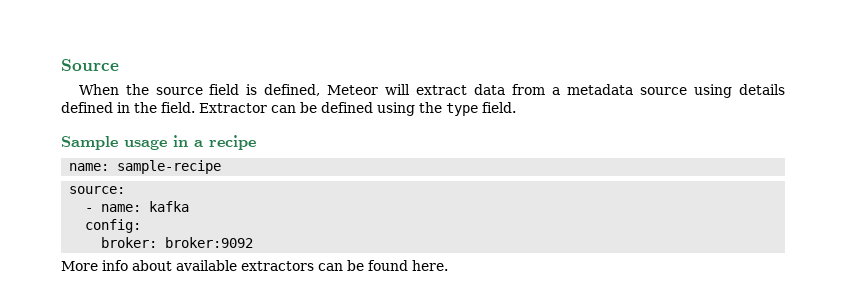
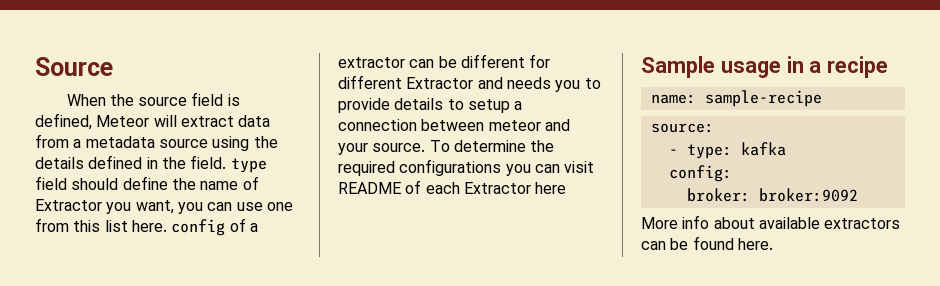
(733, 91) none -> [253,136,278,148] the
[199,102,516,116] Extractor can be defined using the type field. -> [230,158,267,173] [35,176,259,190] [35,199,293,214] [35,218,258,236] [338,54,551,68] [338,75,601,92] [338,98,523,113] [338,119,570,131] [338,140,555,155] [338,159,595,176] [338,180,567,194] type field should define the name of Extractor you want, you can use one from this list here. config of a extractor can be different for different Extractor and needs you to provide details to setup a connection between meteor and your source. To determine the required configurations you can visit README of each Extractor here
[101,204,142,212] name: -> [686,144,732,159] type:

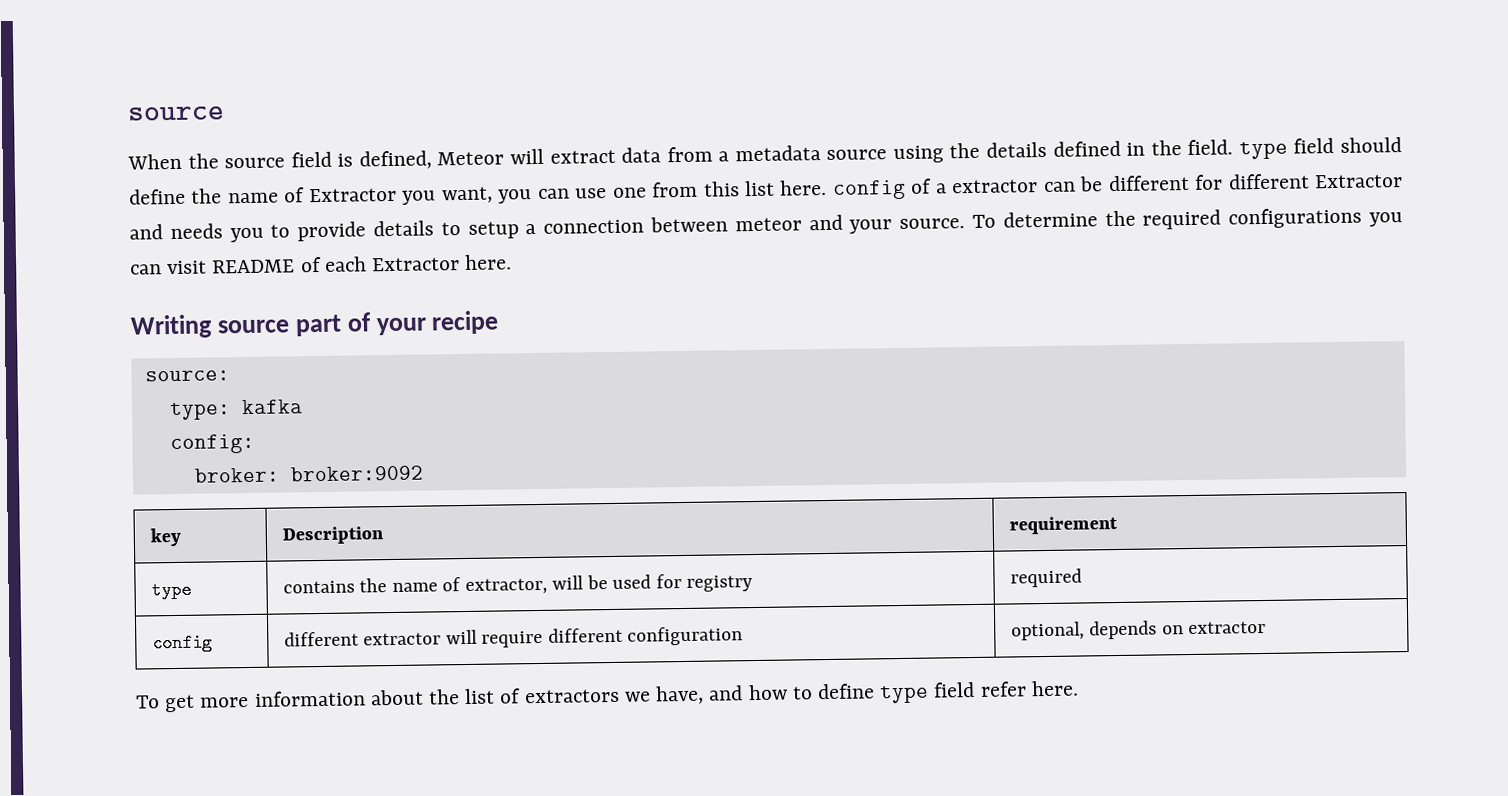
[35,57,113,76] Source -> [127,105,225,121] source
[535,182,567,194] [641,56,822,78] here // Sample usage in a -> [465,254,513,270] [130,312,427,339] here. // Writing source part of your
[650,90,822,107] // name: sample-recipe -> (500, 322) none
[668,149,678,155] - -> (230, 376) none
[641,215,901,229] [641,236,734,250] // More info about available extractors can be found -> [149,527,181,547] [281,526,384,545] [1008,515,1118,535] [150,580,192,600] [282,574,754,596] [1009,568,1082,588] [151,633,213,653] [283,626,744,648] [1010,620,1267,641] [136,681,1027,713] // key | Description | requirement // type | contains the name of extractor, will be used for registry | required // config | different extractor will require different configuration | optional, depends on extractor // To get more information about the list of extractors we have, and how to define type field refer

